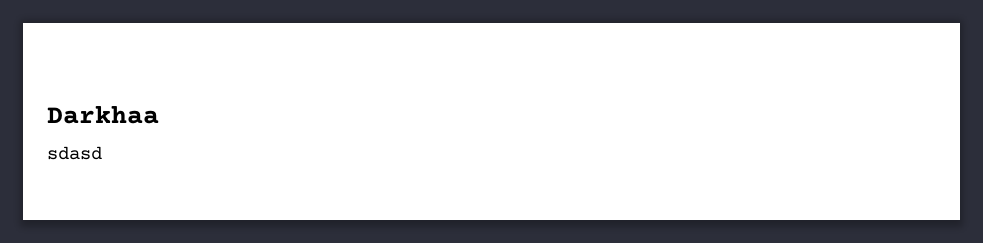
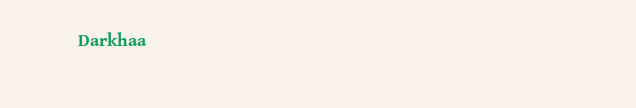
[47,146,102,160] // sdasd -> (147, 39) none

